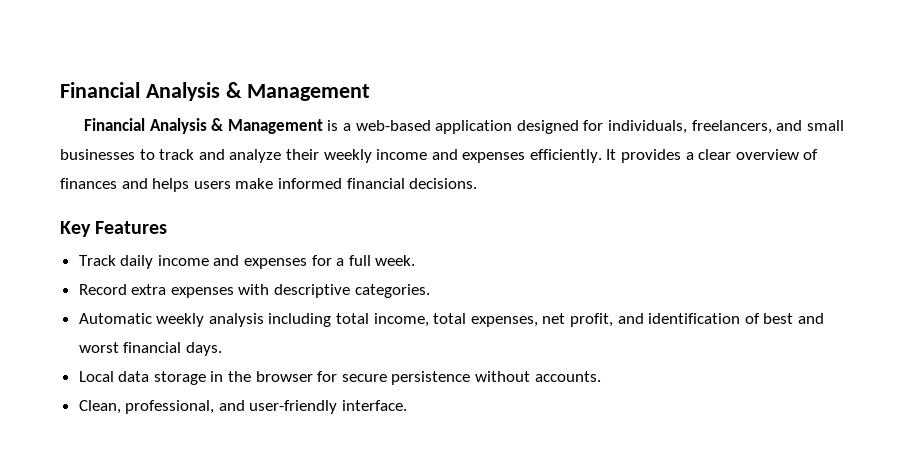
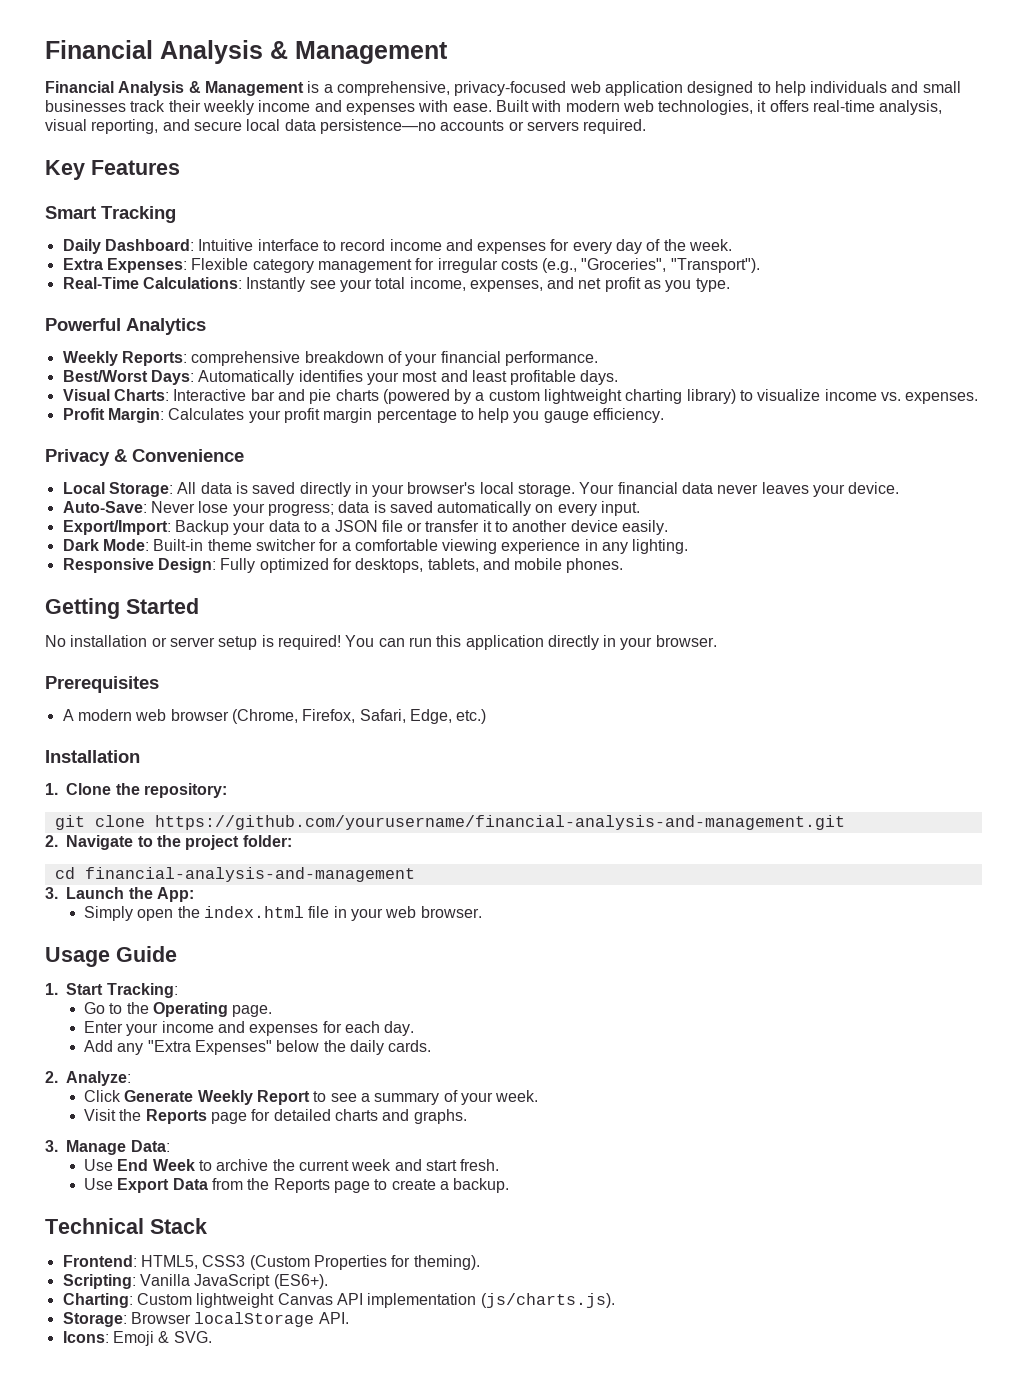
[355,120,844,134] [60,149,282,163] web-based application designed for individuals, freelancers, and small businesses to track and analyze -> [336,81,961,96] [45,100,166,112] comprehensive, privacy-focused web application designed to help individuals and small businesses track
[529,149,819,163] [60,178,478,192] [60,221,168,237] [78,255,416,269] [78,284,430,298] [78,313,824,327] [78,342,222,356] [78,371,601,385] [78,400,408,414] efficiently. It provides a clear overview of finances and helps users make informed financial decisions. // Key Features // Track daily income and expenses for a full week. // Record extra expenses with descriptive categories. // Automatic weekly analysis including total income, total expenses, net profit, and identification of best and worst financial days. // Local data storage in the browser for secure persistence without accounts. // Clean, professional, and user-friendly interface. -> [418,100,943,115] [45,119,647,134] [45,160,180,180] [45,206,176,223] [62,239,733,254] [62,258,760,273] [62,277,730,292] [45,318,206,335] [62,351,598,366] [62,370,619,385] [62,389,979,404] [62,408,665,423] [45,449,244,466] [62,482,900,497] [62,501,641,516] [62,520,669,535] [62,539,689,554] [62,558,624,573] [45,598,199,619] [45,635,717,650] [45,676,159,693] [62,709,487,724] [45,750,140,763] [45,783,228,798] [54,815,845,830] [45,835,292,850] [54,867,415,882] [45,887,195,902] [83,906,482,921] [45,946,177,967] [45,983,178,998] [83,1002,273,1017] [83,1021,415,1036] [83,1040,432,1055] [45,1071,132,1086] [83,1090,539,1105] [83,1109,467,1124] [45,1140,170,1155] [83,1159,500,1171] [83,1178,510,1193] [45,1218,207,1234] [62,1255,480,1270] [62,1274,328,1289] [62,1293,615,1308] [62,1312,349,1327] [62,1331,212,1346] with ease. Built with modern web technologies, it offers real-time analysis, visual reporting, and secure local data persistence—no accounts or servers required. // Key Features // Smart Tracking // Daily Dashboard: Intuitive interface to record income and expenses for every day of the week. // Extra Expenses: Flexible category management for irregular costs (e.g., "Groceries", "Transport"). // Real-Time Calculations: Instantly see your total income, expenses, and net profit as you type. // Powerful Analytics // Weekly Reports: comprehensive breakdown of your financial performance. // Best/Worst Days: Automatically identifies your most and least profitable days. // Visual Charts: Interactive bar and pie charts (powered by a custom lightweight charting library) to visualize income vs. expenses. // Profit Margin: Calculates your profit margin percentage to help you gauge efficiency. // Privacy & Convenience // Local Storage: All data is saved directly in your browser's local storage. Your financial data never leaves your device. // Auto-Save: Never lose your progress; data is saved automatically on every input. // Export/Import: Backup your data to a JSON file or transfer it to another device easily. // Dark Mode: Built-in theme switcher for a comfortable viewing experience in any lighting. // Responsive Design: Fully optimized for desktops, tablets, and mobile phones. // Getting Started // No installation or server setup is required! You can run this application directly in your browser. // Prerequisites // A modern web browser (Chrome, Firefox, Safari, Edge, etc.) // Installation // 1. Clone the repository: // git clone https://github.com/yourusername/financial-analysis-and-management.git // 2. Navigate to the project folder: // cd financial-analysis-and-management // 3. Launch the App: // Simply open the index.html file in your web browser. // Usage Guide // 1. Start Tracking: // Go to the Operating page. // Enter your income and expenses for each day. // Add any "Extra Expenses" below the daily cards. // 2. Analyze: // Click Generate Weekly Report to see a summary of your week. // Visit the Reports page for detailed charts and graphs. // 3. Manage Data: // Use End Week to archive the current week and start fresh. // Use Export Data from the Reports page to create a backup. // Technical Stack // Frontend: HTML5, CSS3 (Custom Properties for theming). // Scripting: Vanilla JavaScript (ES6+). // Charting: Custom lightweight Canvas API implementation (js/charts.js). // Storage: Browser localStorage API. // Icons: Emoji & SVG.

